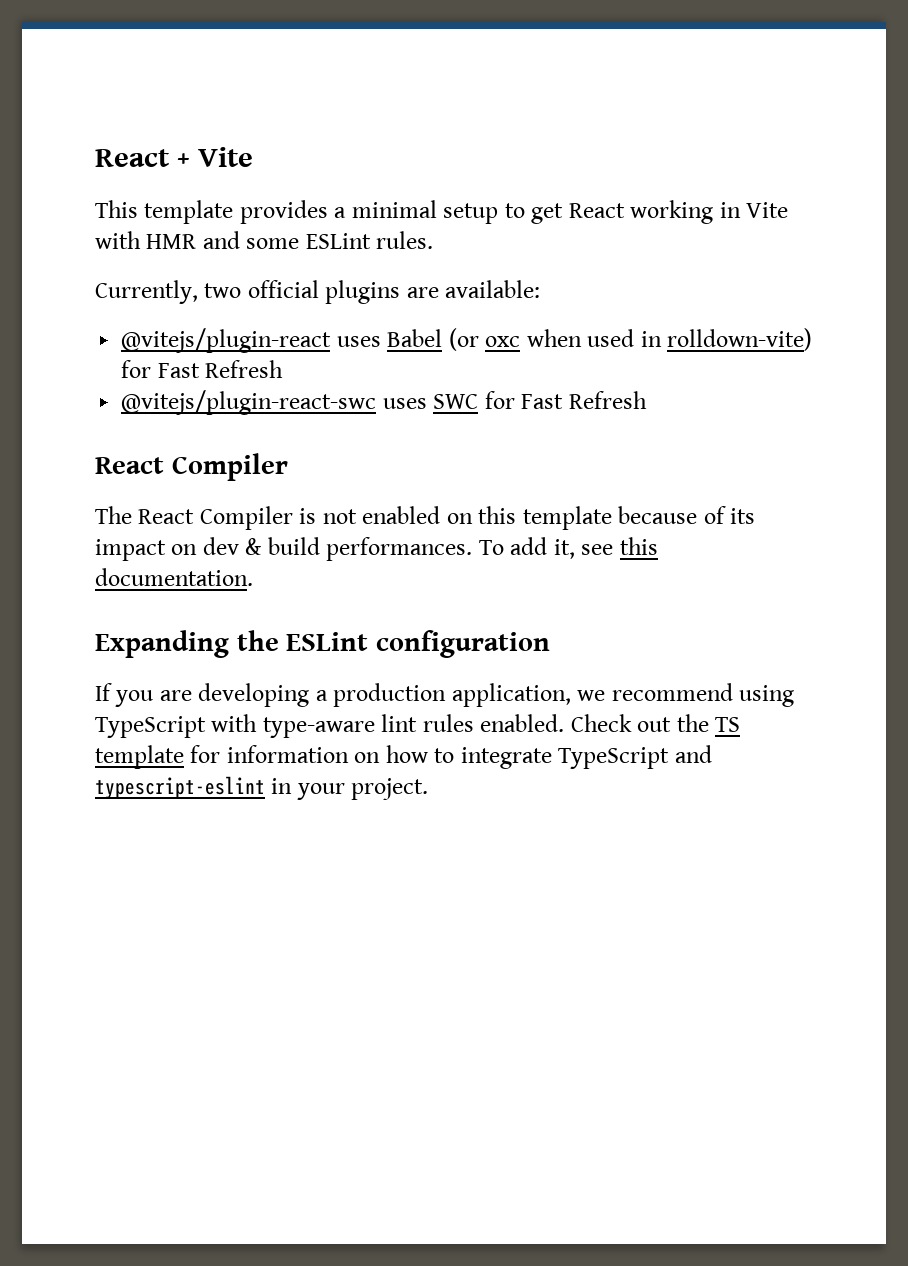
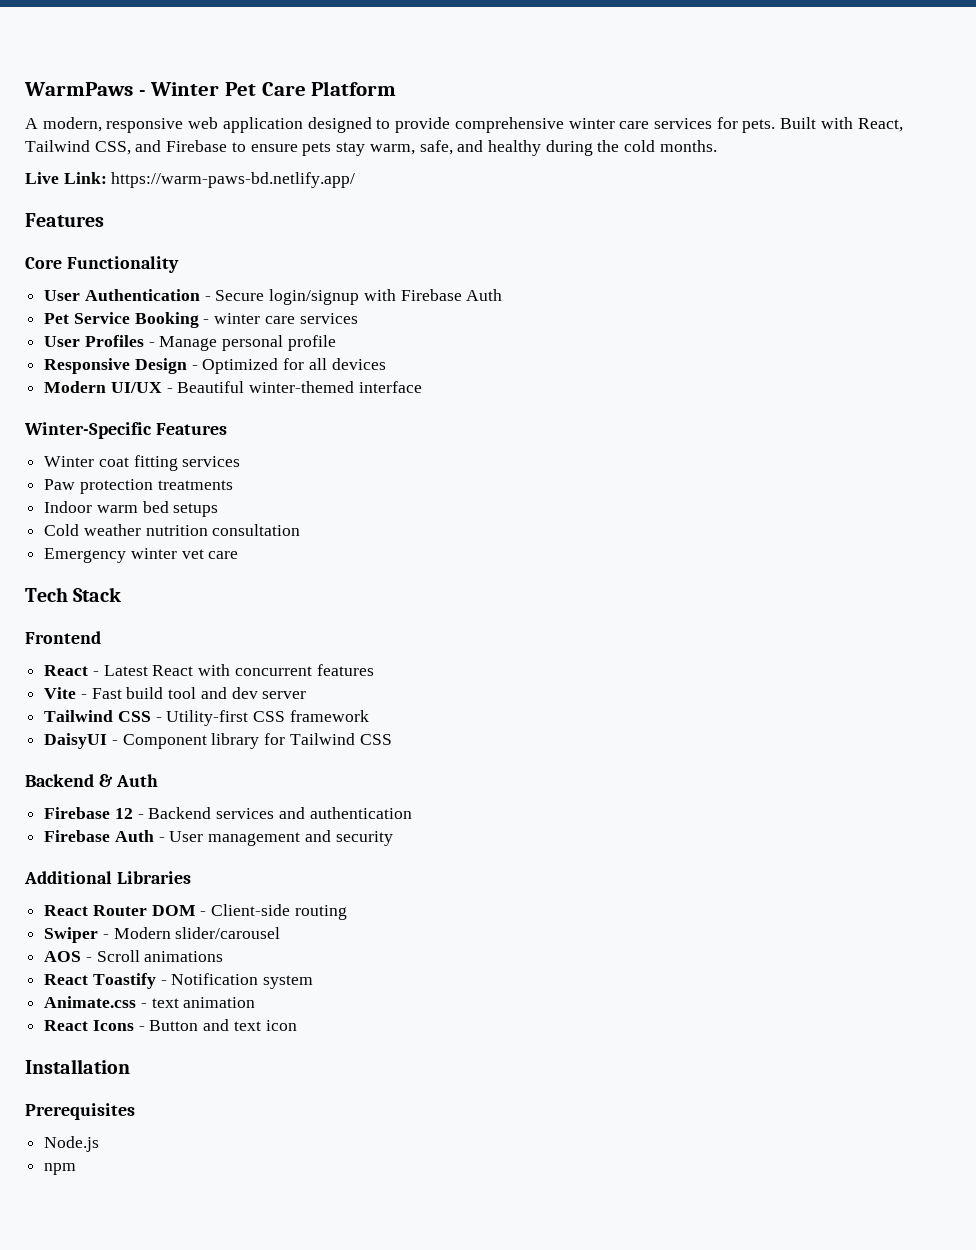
[95,147,254,167] [95,200,789,224] [95,231,434,249] [95,280,541,304] [121,328,813,353] [121,360,284,378] [121,390,647,415] [95,453,288,481] [95,506,756,530] [95,537,658,561] [95,568,253,586] [95,630,550,658] [95,683,795,707] [95,714,741,738] [95,745,712,769] [95,776,429,800] React + Vite // This template provides a minimal setup to get React working in Vite with HMR and some ESLint rules. // Currently, two official plugins are available: // @vitejs/plugin-react uses Babel (or oxc when used in rolldown-vite) for Fast Refresh // @vitejs/plugin-react-swc uses SWC for Fast Refresh // React Compiler // The React Compiler is not enabled on this template because of its impact on dev & build performances. To add it, see this documentation. // Expanding the ESLint configuration // If you are developing a production application, we recommend using TypeScript with type-aware lint rules enabled. Check out the TS template for information on how to integrate TypeScript and typescript-eslint in your project. -> [24,81,397,96] [25,117,903,133] [25,140,717,156] [25,172,356,188] [25,213,104,227] [25,256,179,273] [44,289,503,305] [44,312,358,328] [44,335,336,351] [44,358,386,374] [44,381,422,393] [24,422,227,439] [44,455,241,471] [44,479,233,494] [44,501,219,517] [44,524,301,536] [44,548,239,563] [25,587,122,602] [25,631,101,644] [44,664,374,676] [44,687,307,699] [44,710,369,726] [44,733,392,749] [25,774,158,787] [44,807,412,819] [44,830,393,846] [24,871,191,884] [44,904,347,920] [44,927,281,943] [44,950,224,962] [44,973,314,989] [44,996,256,1008] [44,1019,297,1031] [25,1059,130,1074] [25,1103,135,1120] [44,1136,100,1152] [44,1163,77,1175] WarmPaws - Winter Pet Care Platform // A modern, responsive web application designed to provide comprehensive winter care services for pets. Built with React, Tailwind CSS, and Firebase to ensure pets stay warm, safe, and healthy during the cold months. // Live Link: https://warm-paws-bd.netlify.app/ // Features // Core Functionality // User Authentication - Secure login/signup with Firebase Auth // Pet Service Booking - winter care services // User Profiles - Manage personal profile // Responsive Design - Optimized for all devices // Modern UI/UX - Beautiful winter-themed interface // Winter-Specific Features // Winter coat fitting services // Paw protection treatments // Indoor warm bed setups // Cold weather nutrition consultation // Emergency winter vet care // Tech Stack // Frontend // React - Latest React with concurrent features // Vite - Fast build tool and dev server // Tailwind CSS - Utility-first CSS framework // DaisyUI - Component library for Tailwind CSS // Backend & Auth // Firebase 12 - Backend services and authentication // Firebase Auth - User management and security // Additional Libraries // React Router DOM - Client-side routing // Swiper - Modern slider/carousel // AOS - Scroll animations // React Toastify - Notification system // Animate.css - text animation // React Icons - Button and text icon // Installation // Prerequisites // Node.js // npm

